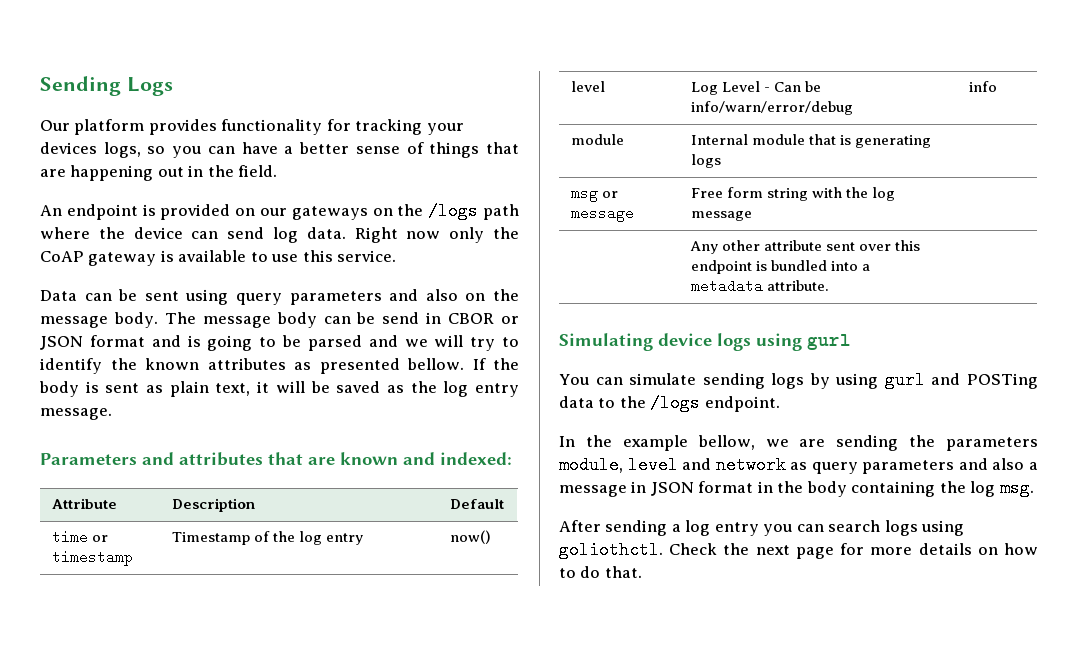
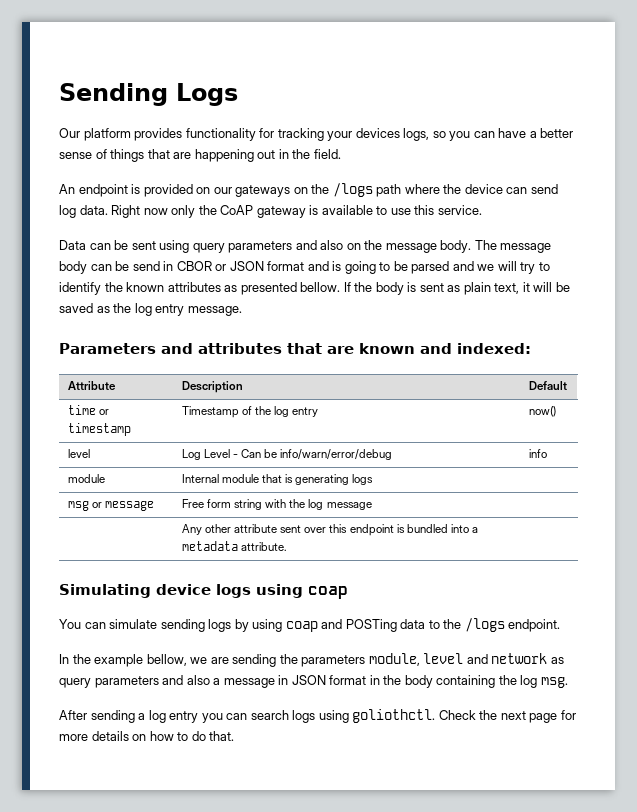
[807,334,851,350] gurl -> [308,586,348,599] coap
[884,371,925,389] gurl -> [285,621,318,632] coap

